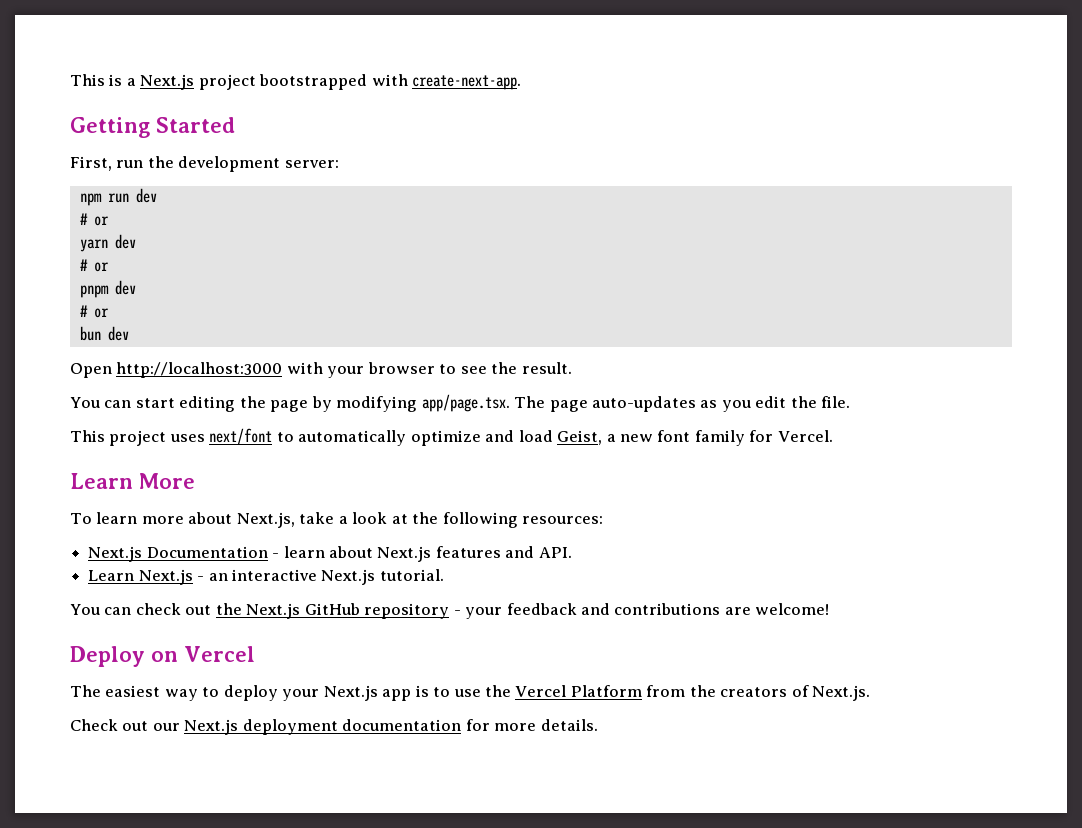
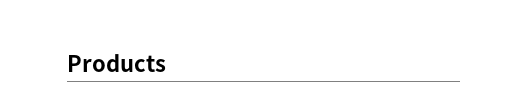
[70,74,522,90] [70,117,235,138] [70,156,339,172] [79,188,157,206] [79,213,109,226] [79,234,136,252] [79,259,109,272] [79,280,136,298] [79,305,109,318] [79,326,129,341] [70,362,572,378] [70,394,851,412] [70,428,833,446] [70,473,195,489] [70,512,603,528] [88,546,572,562] [88,569,444,585] [70,603,830,619] [70,646,255,667] [70,685,871,701] [70,719,598,735] This is a Next.js project bootstrapped with create-next-app. // Getting Started // First, run the development server: // npm run dev // # or // yarn dev // # or // pnpm dev // # or // bun dev // Open http://localhost:3000 with your browser to see the result. // You can start editing the page by modifying app/page.tsx. The page auto-updates as you edit the file. // This project uses next/font to automatically optimize and load Geist, a new font family for Vercel. // Learn More // To learn more about Next.js, take a look at the following resources: // Next.js Documentation - learn about Next.js features and API. // Learn Next.js - an interactive Next.js tutorial. // You can check out the Next.js GitHub repository - your feedback and contributions are welcome! // Deploy on Vercel // The easiest way to deploy your Next.js app is to use the Vercel Platform from the creators of Next.js. // Check out our Next.js deployment documentation for more details. -> [67,54,166,72] Products

